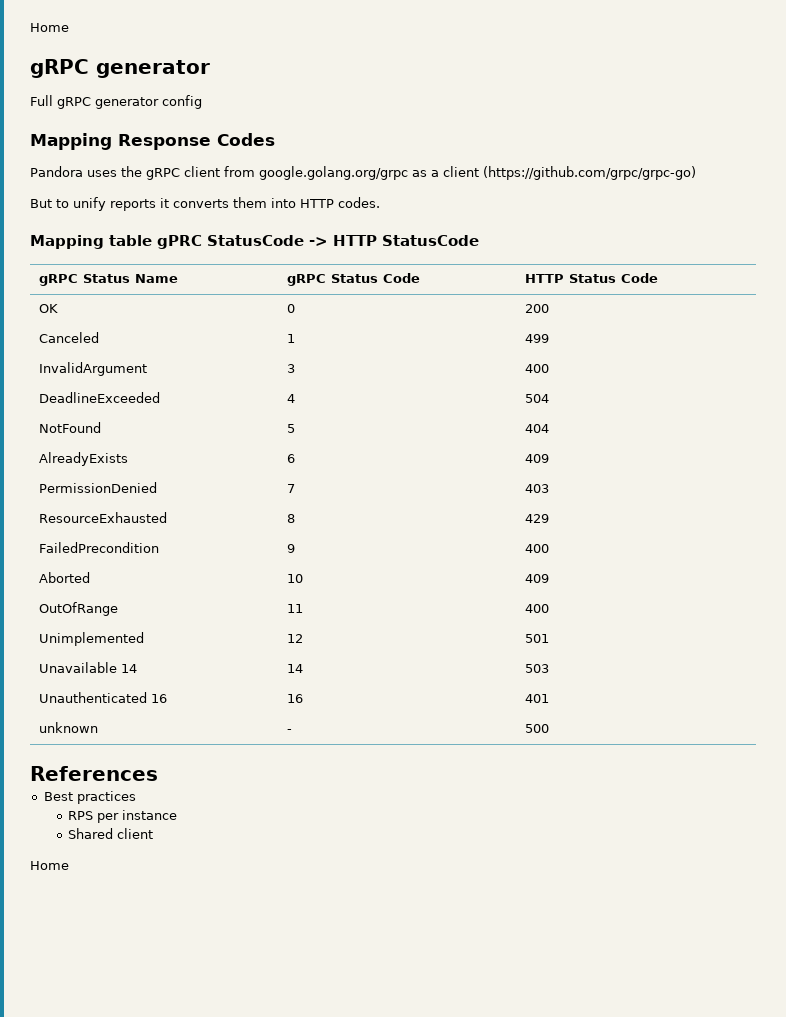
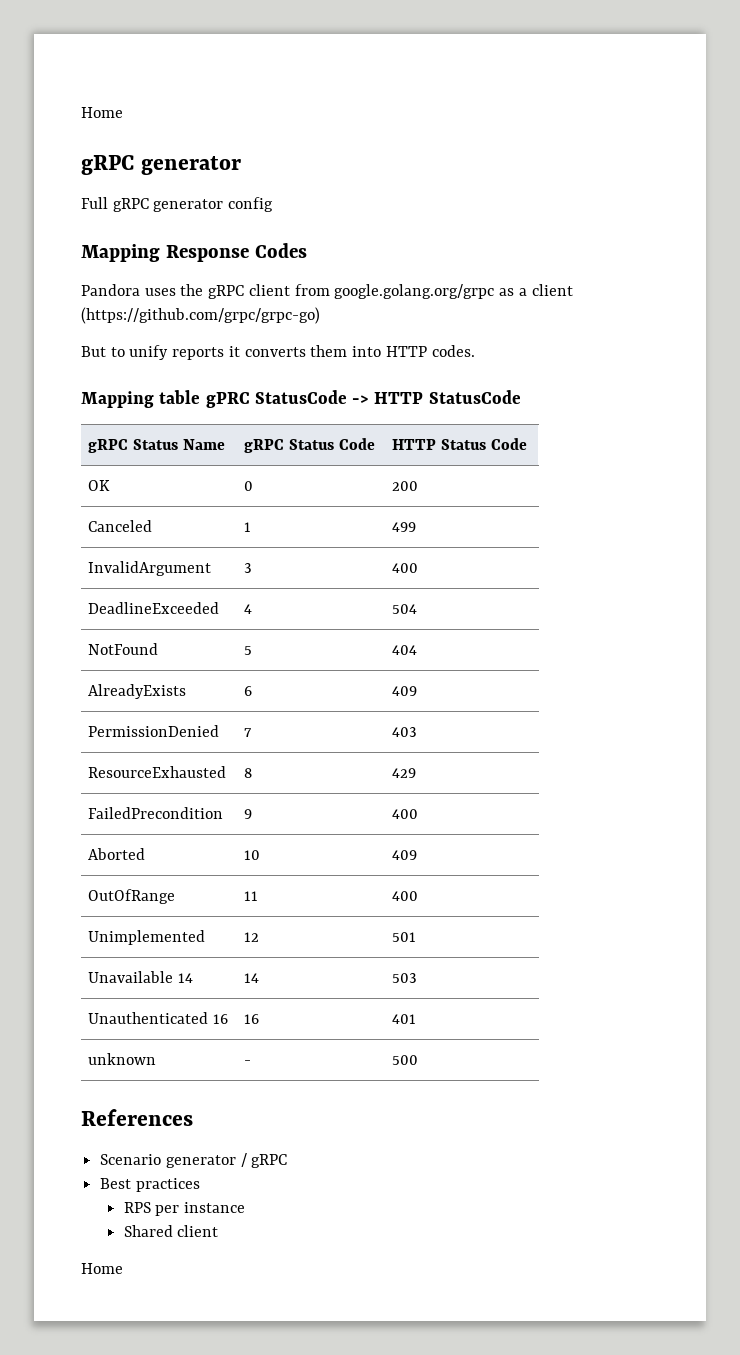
(158, 773) none -> [100,1153,288,1168] // Scenario generator / gRPC

